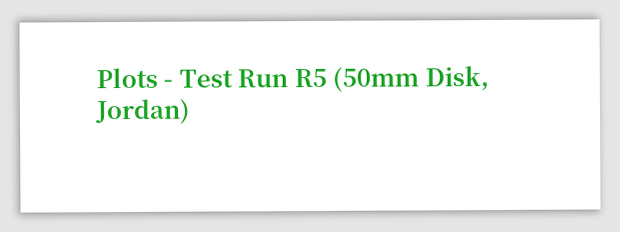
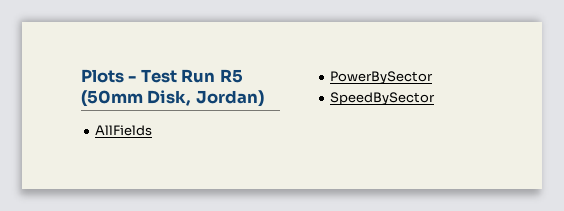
(191, 111) none -> [95,125,153,136] [330,71,434,84] [330,92,436,105] // AllFields // PowerBySector // SpeedBySector

